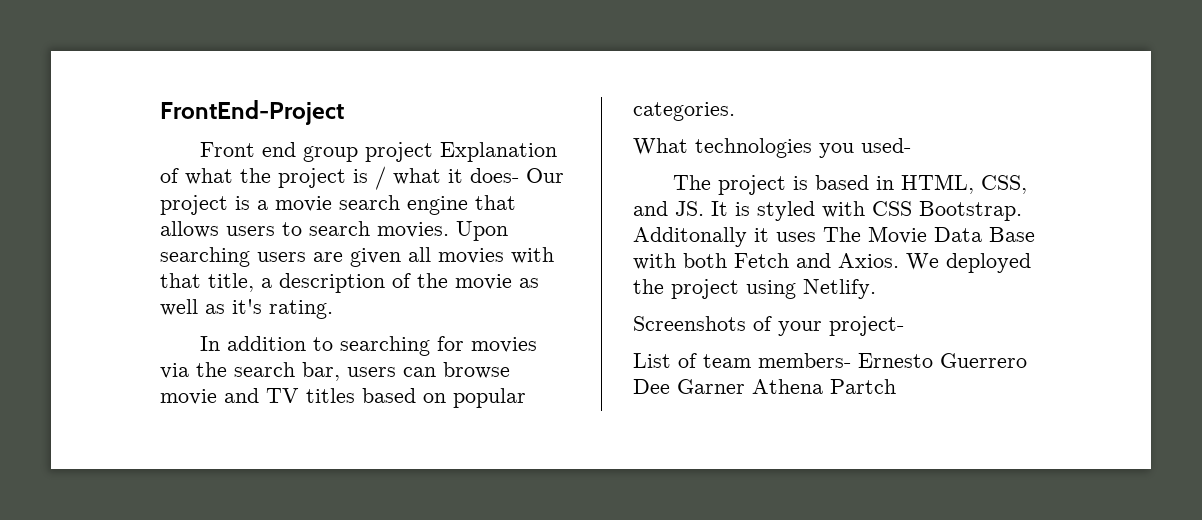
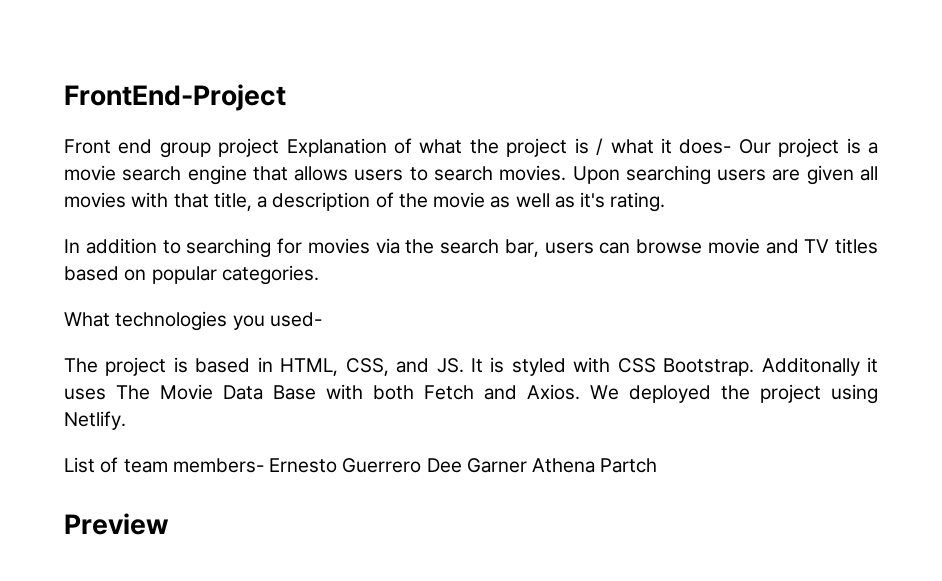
[633,316,904,336] // Screenshots of your project- -> (126, 420) none
(896, 386) none -> [64,513,169,535] // Preview

